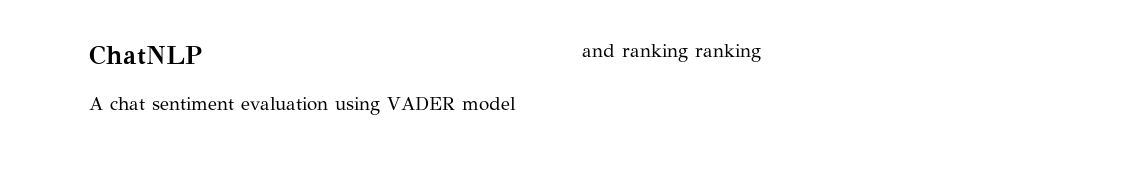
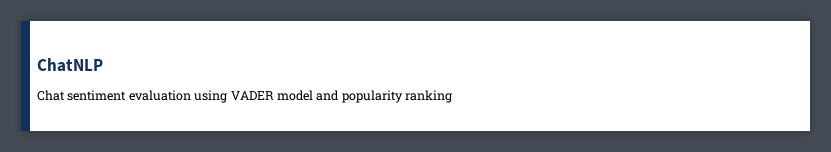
[89,97,145,110] A chat -> [37,90,65,101] Chat
[622,44,688,62] ranking -> [341,90,403,103] popularity

